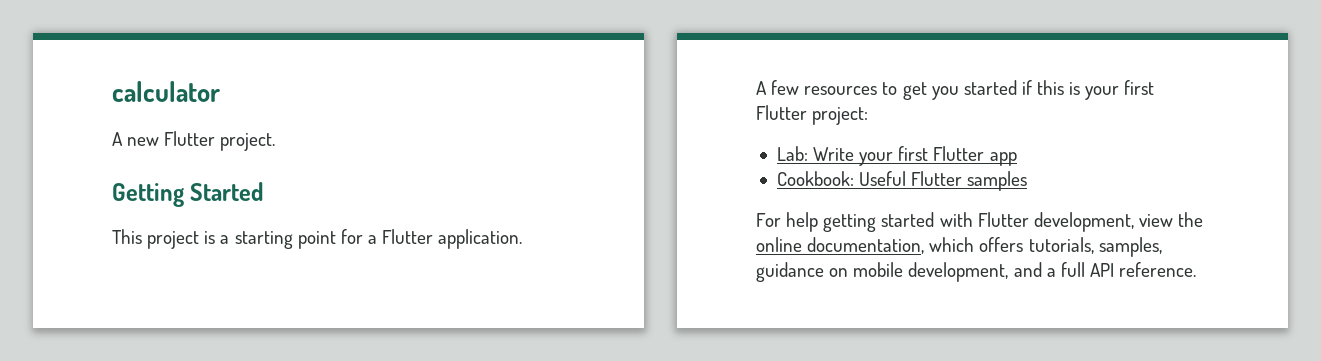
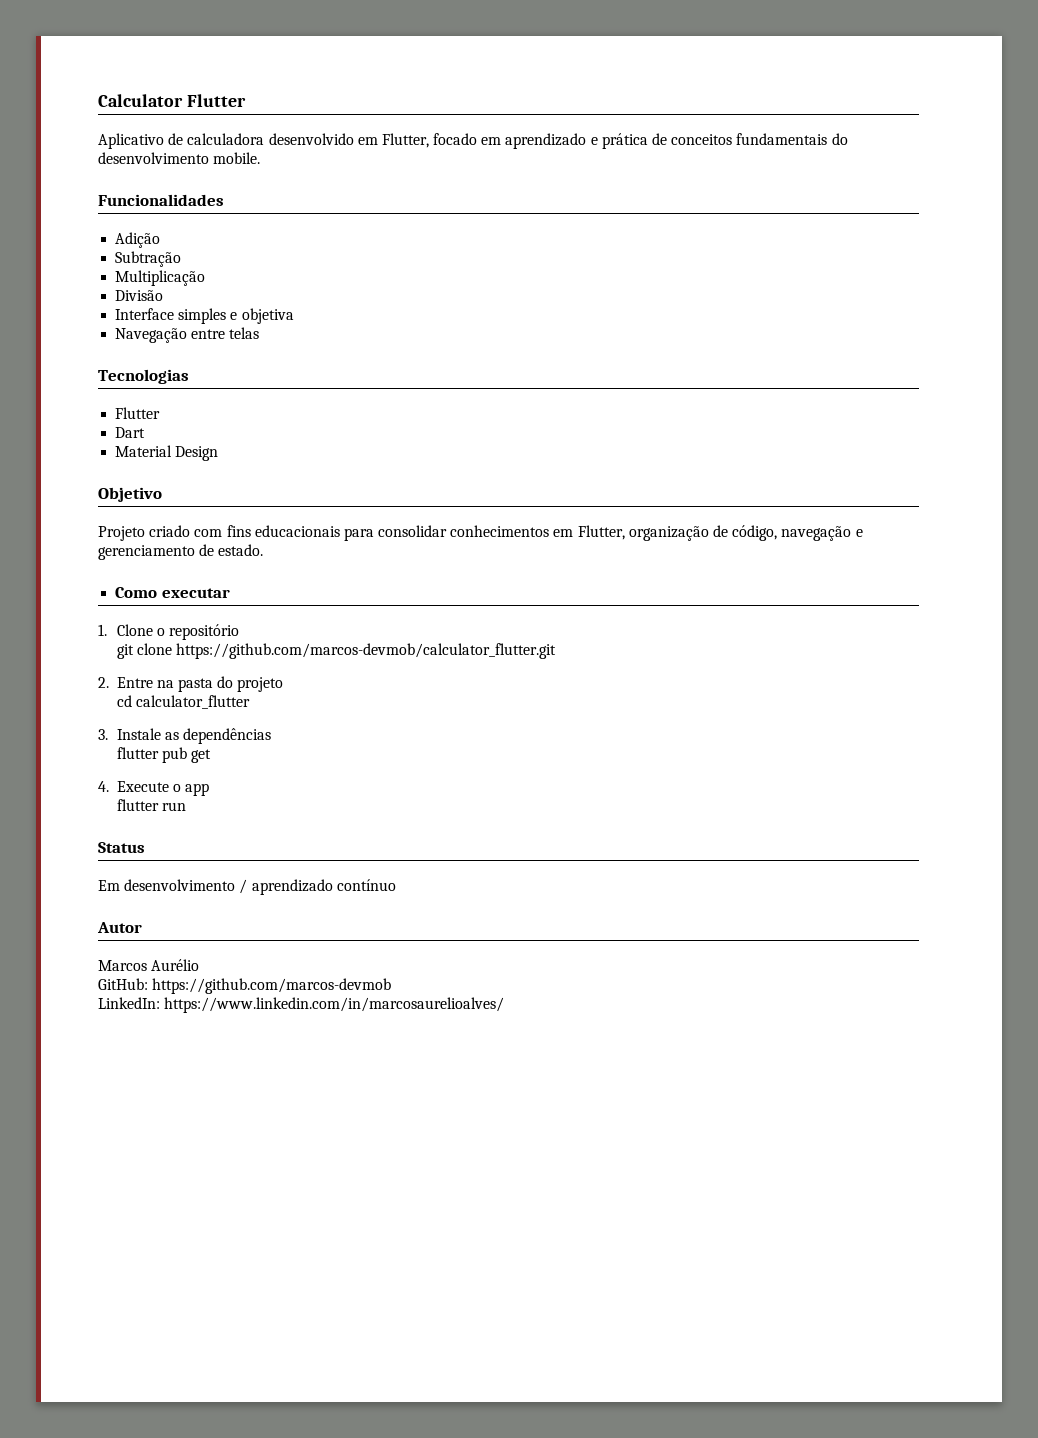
[112,81,220,102] [112,131,276,151] [112,182,264,207] [112,229,523,249] [756,80,1155,100] [756,105,869,125] [776,146,1017,166] [776,171,1028,191] [756,212,1204,232] [756,237,1162,257] [756,262,1197,282] calculator // A new Flutter project. // Getting Started // This project is a starting point for a Flutter application. // A few resources to get you started if this is your first Flutter project: // Lab: Write your first Flutter app // Cookbook: Useful Flutter samples // For help getting started with Flutter development, view the online documentation, which offers tutorials, samples, guidance on mobile development, and a full API reference. -> [98,94,246,107] [98,133,848,149] [98,152,261,164] [98,194,224,206] [115,232,161,248] [115,251,182,267] [115,270,206,286] [115,290,164,301] [115,308,294,324] [115,327,260,343] [98,369,189,384] [115,407,161,419] [115,427,146,438] [115,445,219,461] [98,487,162,502] [98,525,863,541] [98,544,264,560] [115,587,230,598] [98,624,239,640] [116,643,556,659] [98,676,284,692] [116,695,250,709] [98,728,271,744] [116,747,211,763] [98,781,210,796] [116,799,186,811] [98,842,145,853] [98,879,396,895] [97,922,142,933] [98,959,200,971] [98,978,392,994] [98,997,505,1013] Calculator Flutter // Aplicativo de calculadora desenvolvido em Flutter, focado em aprendizado e prática de conceitos fundamentais do desenvolvimento mobile. // Funcionalidades // Adição // Subtração // Multiplicação // Divisão // Interface simples e objetiva // Navegação entre telas // Tecnologias // Flutter // Dart // Material Design // Objetivo // Projeto criado com fins educacionais para consolidar conhecimentos em Flutter, organização de código, navegação e gerenciamento de estado. // Como executar // 1. Clone o repositório // git clone https://github.com/marcos-devmob/calculator_flutter.git // 2. Entre na pasta do projeto // cd calculator_flutter // 3. Instale as dependências // flutter pub get // 4. Execute o app // flutter run // Status // Em desenvolvimento / aprendizado contínuo // Autor // Marcos Aurélio // GitHub: https://github.com/marcos-devmob // LinkedIn: https://www.linkedin.com/in/marcosaurelioalves/

